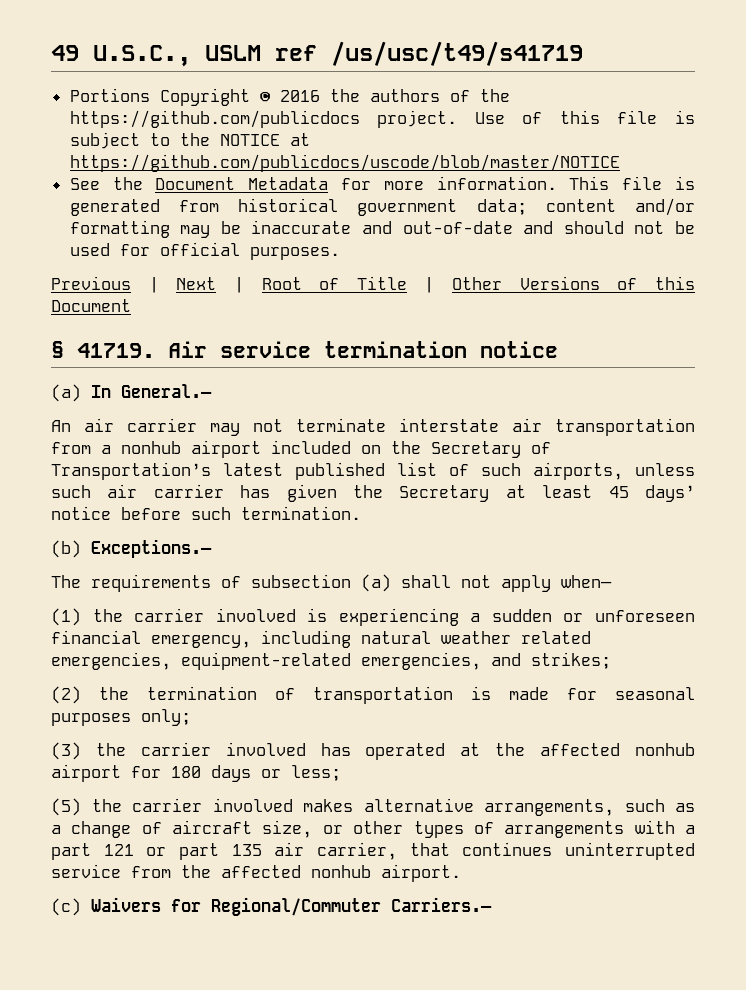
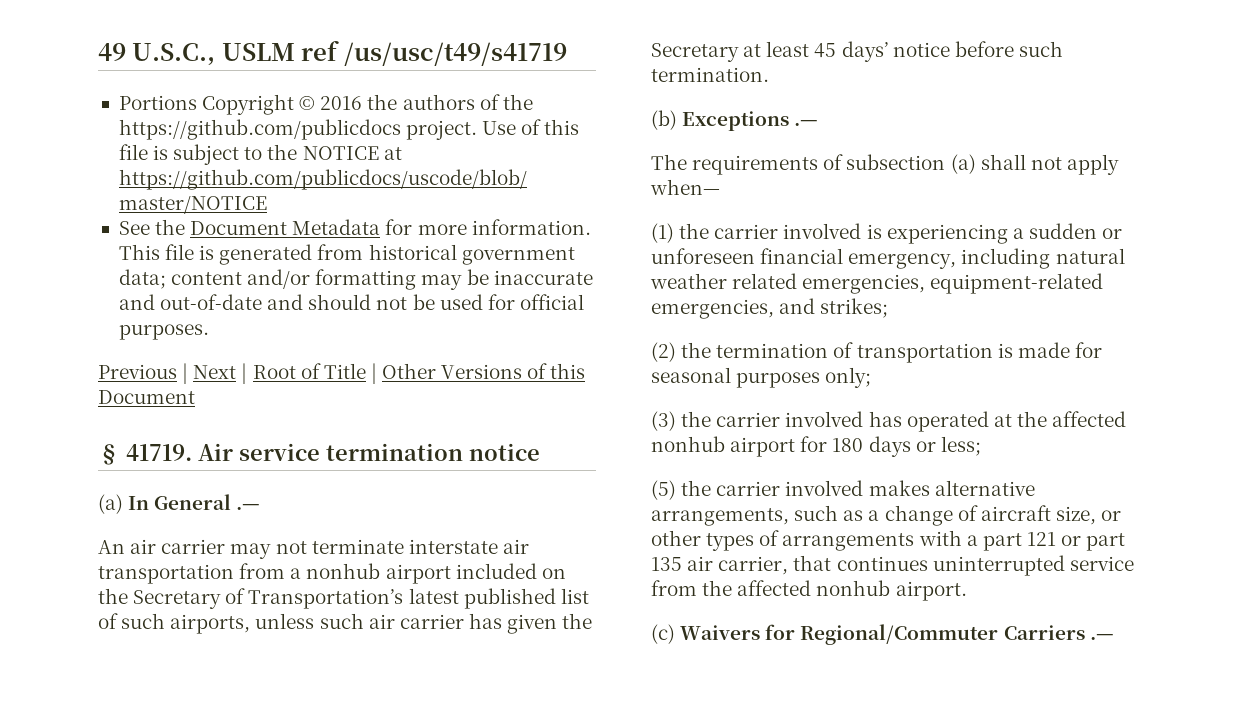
[121,384,212,398] General.— -> [154,494,261,510] General .—
[91,539,212,558] Exceptions.— -> [682,111,819,131] Exceptions .—
[391,897,492,912] Carriers.— -> [1003,625,1114,640] Carriers .—

